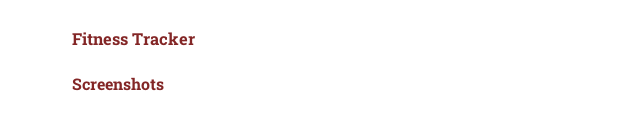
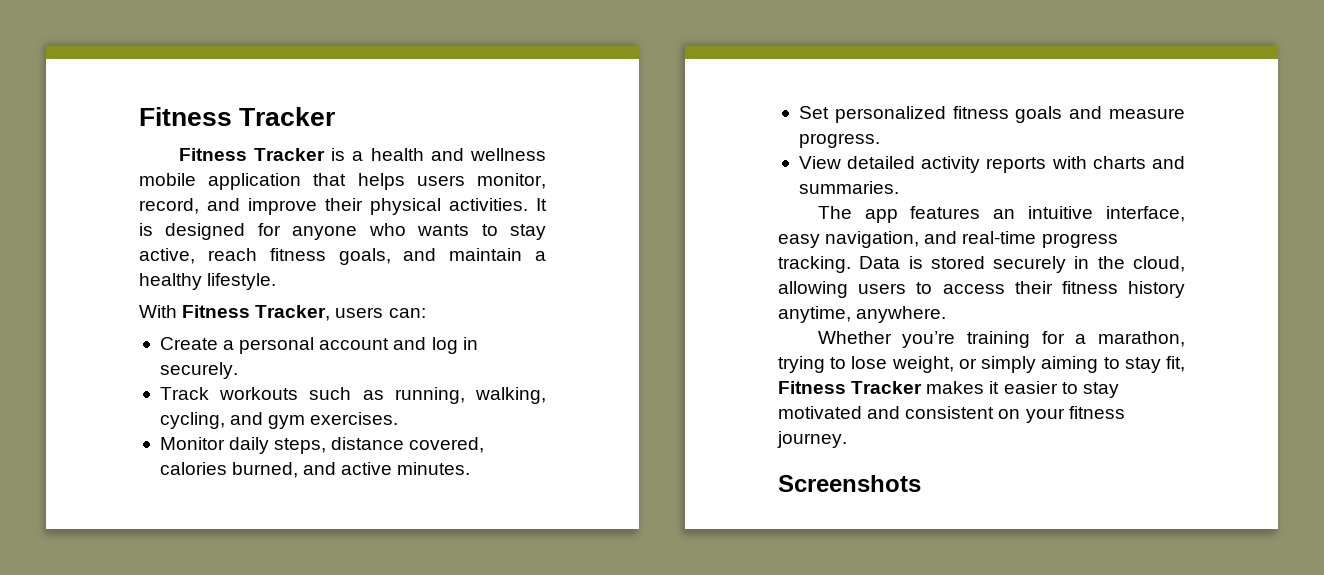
[72,32,196,46] Fitness Tracker -> [139,107,336,126] [178,148,546,161] [139,173,546,190] [139,198,547,215] [139,223,546,240] [139,248,546,265] [139,273,277,290] [139,305,426,321] [159,337,478,354] [159,362,238,379] [159,387,546,404] [159,412,399,429] [159,437,485,454] [159,462,471,478] [798,106,1185,123] [798,133,880,148] [798,156,1185,173] [798,181,899,194] [817,206,1185,223] [778,231,1118,248] [778,256,1185,273] [778,281,1185,298] [778,306,947,323] [817,331,1185,348] [778,356,1185,373] [778,381,1119,398] [778,406,1125,423] [777,431,847,448] Fitness Tracker // Fitness Tracker is a health and wellness mobile application that helps users monitor, record, and improve their physical activities. It is designed for anyone who wants to stay active, reach fitness goals, and maintain a healthy lifestyle. // With Fitness Tracker, users can: // Create a personal account and log in securely. // Track workouts such as running, walking, cycling, and gym exercises. // Monitor daily steps, distance covered, calories burned, and active minutes. // Set personalized fitness goals and measure progress. // View detailed activity reports with charts and summaries. // The app features an intuitive interface, easy navigation, and real-time progress tracking. Data is stored securely in the cloud, allowing users to access their fitness history anytime, anywhere. // Whether you’re training for a marathon, trying to lose weight, or simply aiming to stay fit, Fitness Tracker makes it easier to stay motivated and consistent on your fitness journey.

